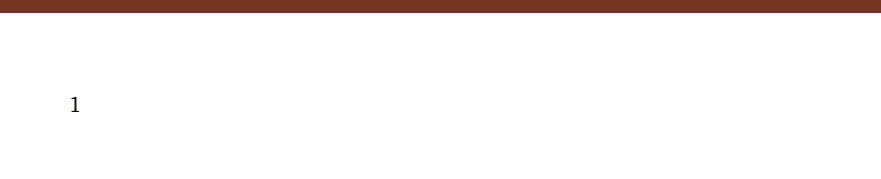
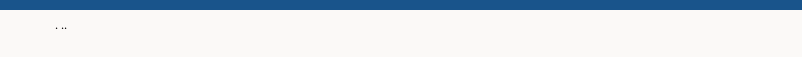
[71,96,80,112] 1 -> [55,27,68,29] . ..

